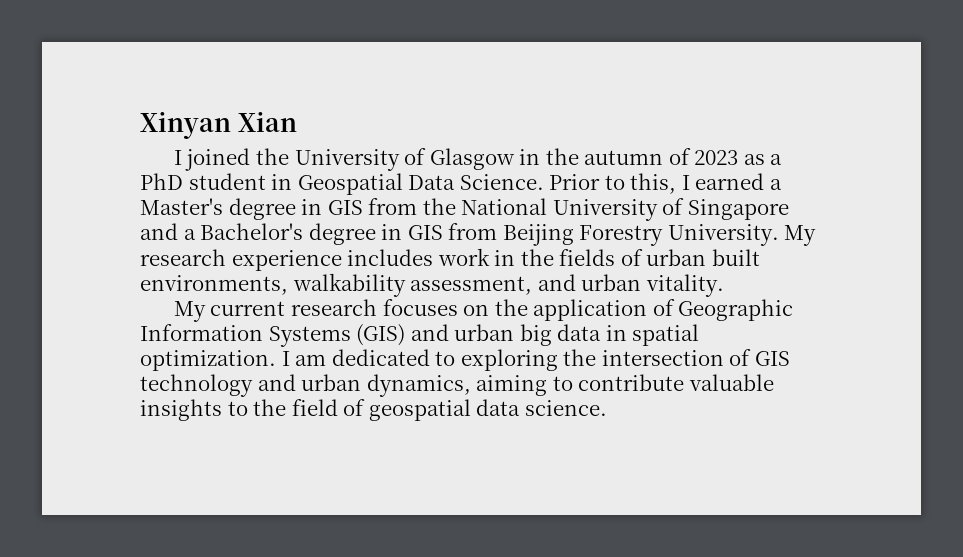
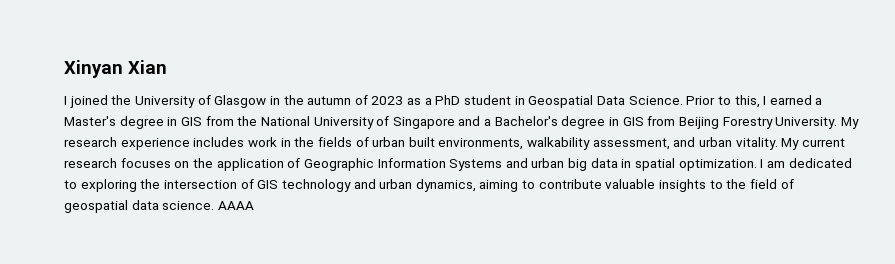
(724, 285) // -> (778, 143) none
[356,324,406,346] (GIS) -> (503, 165) none
(607, 408) none -> [217,201,254,210] AAAA

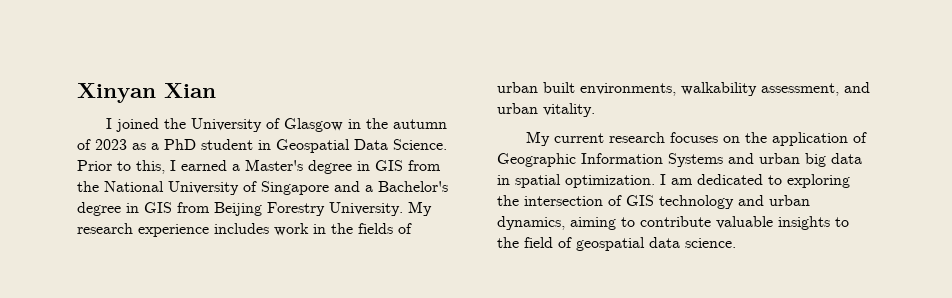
(778, 143) none -> (595, 110) //
[217,201,254,210] AAAA -> (736, 243) none

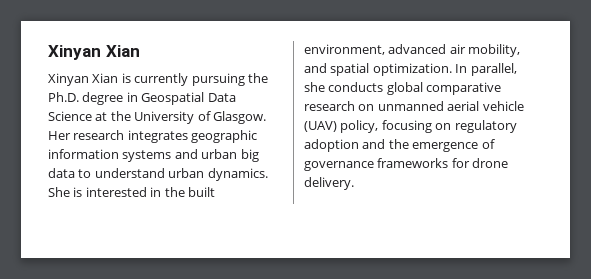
[105,118,447,132] [77,139,447,153] [77,159,441,174] [77,181,448,195] [77,201,432,216] [77,223,412,237] [497,82,870,96] [497,103,595,117] [525,131,867,146] [497,153,862,167] [497,174,850,188] [497,195,810,209] [497,216,849,230] [497,237,736,251] I joined the University of Glasgow in the autumn of 2023 as a PhD student in Geospatial Data Science. Prior to this, I earned a Master's degree in GIS from the National University of Singapore and a Bachelor's degree in GIS from Beijing Forestry University. My research experience includes work in the fields of urban built environments, walkability assessment, and urban vitality. // My current research focuses on the application of Geographic Information Systems and urban big data in spatial optimization. I am dedicated to exploring the intersection of GIS technology and urban dynamics, aiming to contribute valuable insights to the field of geospatial data science. -> [48,73,268,86] [48,92,236,105] [48,111,266,124] [48,130,258,143] [48,149,259,162] [48,168,268,181] [48,187,215,197] [304,44,521,57] [304,63,517,76] [304,82,502,95] [304,101,524,111] [304,120,517,133] [304,139,495,152] [304,158,509,171] [304,177,354,190] Xinyan Xian is currently pursuing the Ph.D. degree in Geospatial Data Science at the University of Glasgow. Her research integrates geographic information systems and urban big data to understand urban dynamics. She is interested in the built environment, advanced air mobility, and spatial optimization. In parallel, she conducts global comparative research on unmanned aerial vehicle (UAV) policy, focusing on regulatory adoption and the emergence of governance frameworks for drone delivery.

